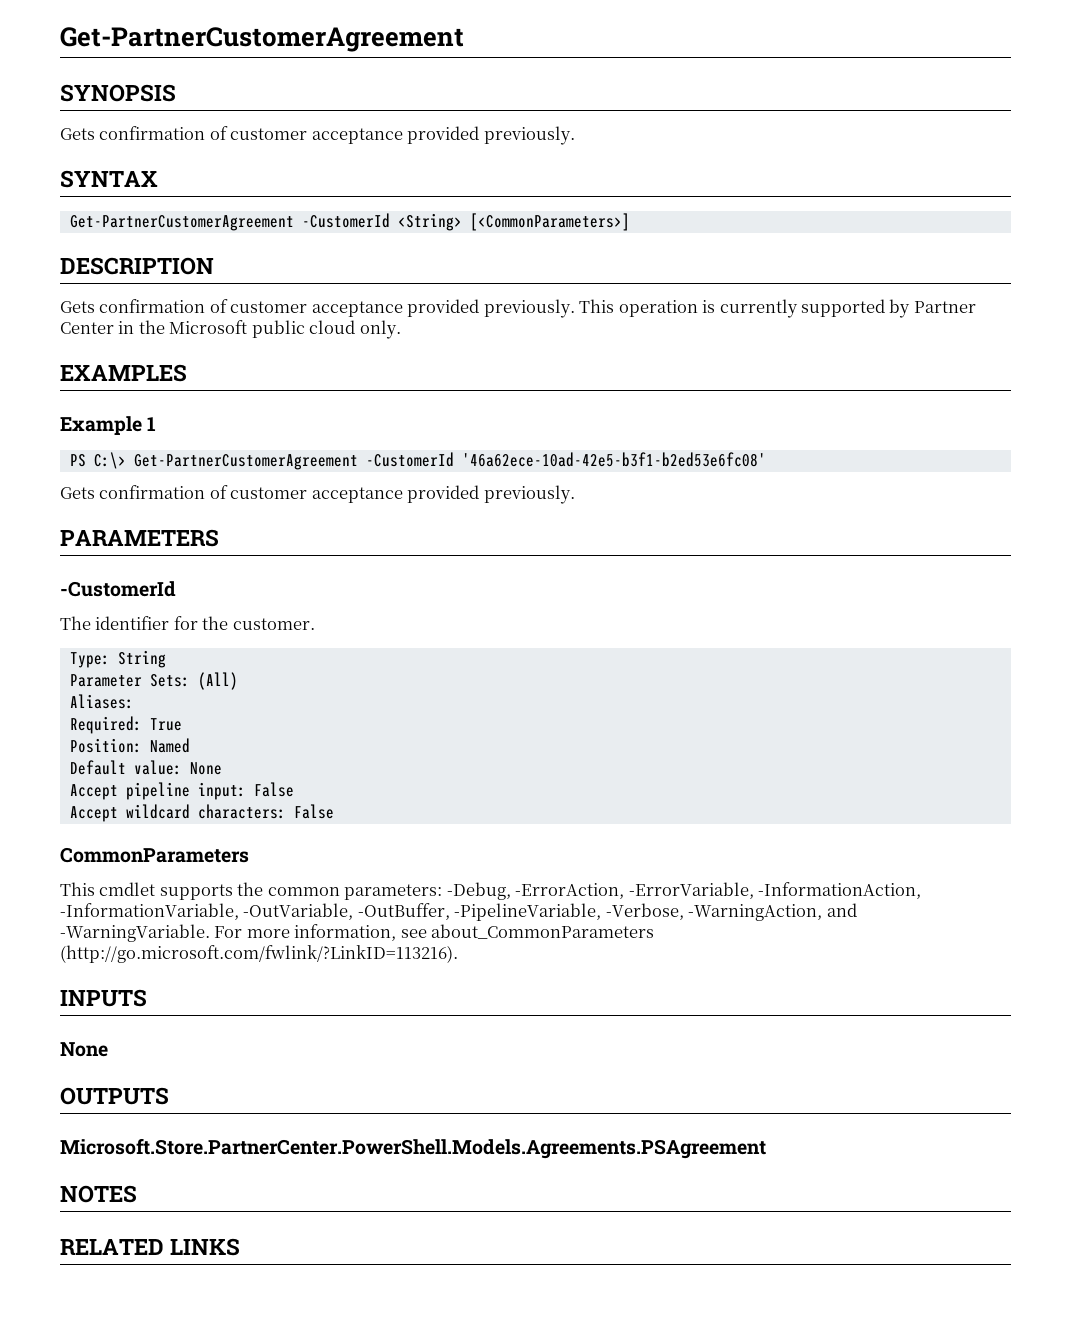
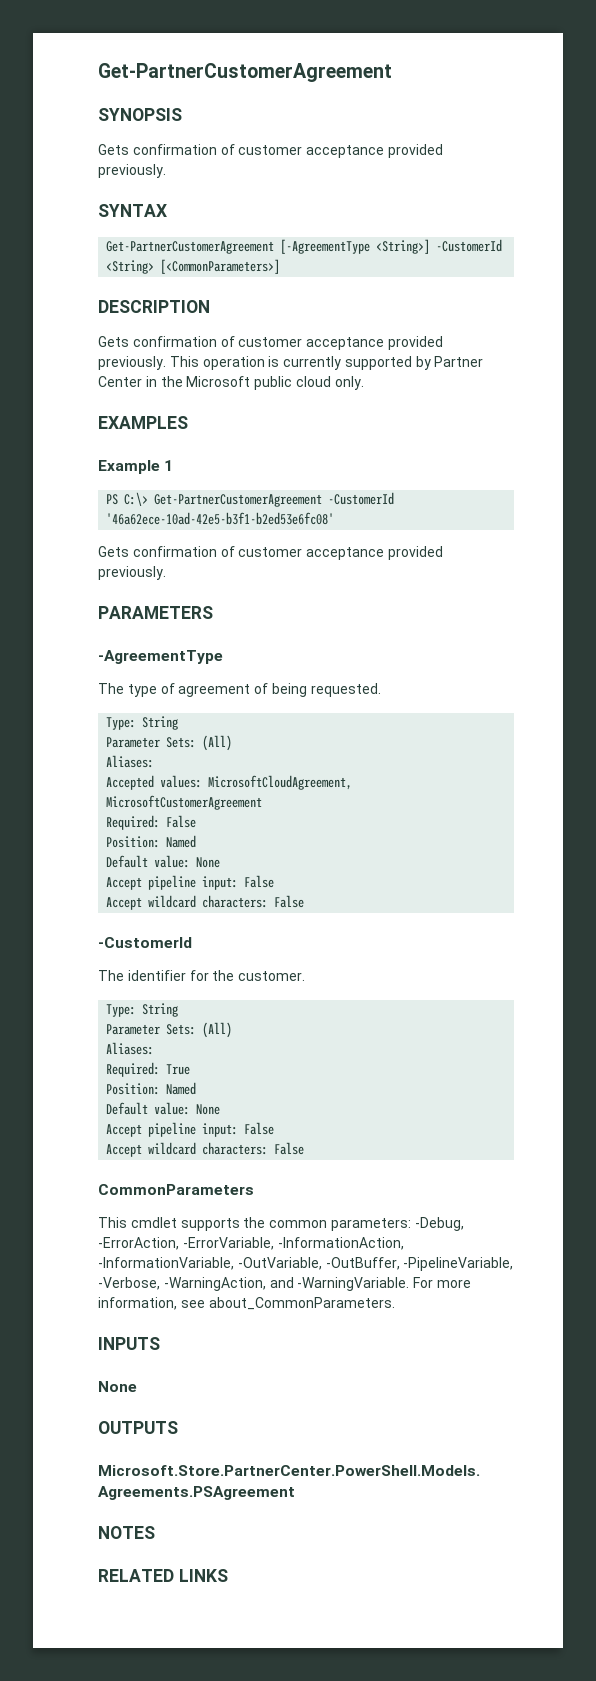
(294, 223) none -> [280,239,431,254] [-AgreementType <String>]
(219, 538) none -> [98,650,223,664] [98,683,381,697] [106,716,179,730] [106,735,233,751] [106,755,155,768] [106,775,353,790] [106,795,263,810] [106,815,197,830] [106,835,197,848] [106,855,221,868] [106,875,275,890] [106,895,305,910] // -AgreementType // The type of agreement of being requested. // Type: String // Parameter Sets: (All) // Aliases: // Accepted values: MicrosoftCloudAgreement, MicrosoftCustomerAgreement // Required: False // Position: Named // Default value: None // Accept pipeline input: False // Accept wildcard characters: False
[431,924,655,939] [60,945,458,963] about_CommonParameters (http://go.microsoft.com/fwlink/?LinkID=113216). -> [208,1297,395,1310] about_CommonParameters.

